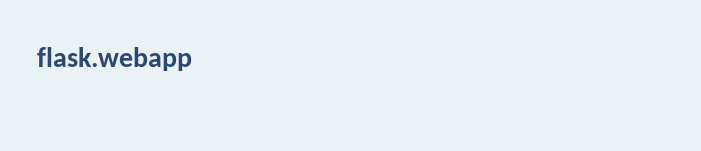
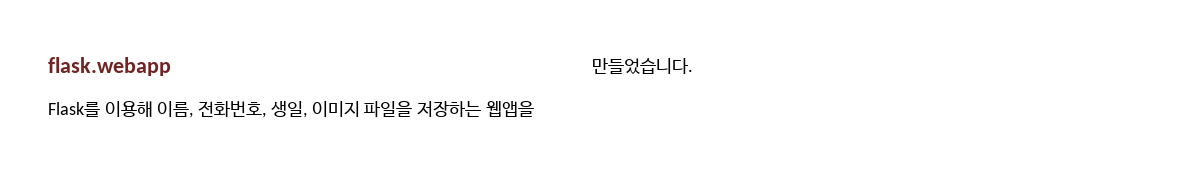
(192, 59) none -> [48,100,534,118] [592,58,693,75] // Flask를 이용해 이름, 전화번호, 생일, 이미지 파일을 저장하는 웹앱을 만들었습니다.

